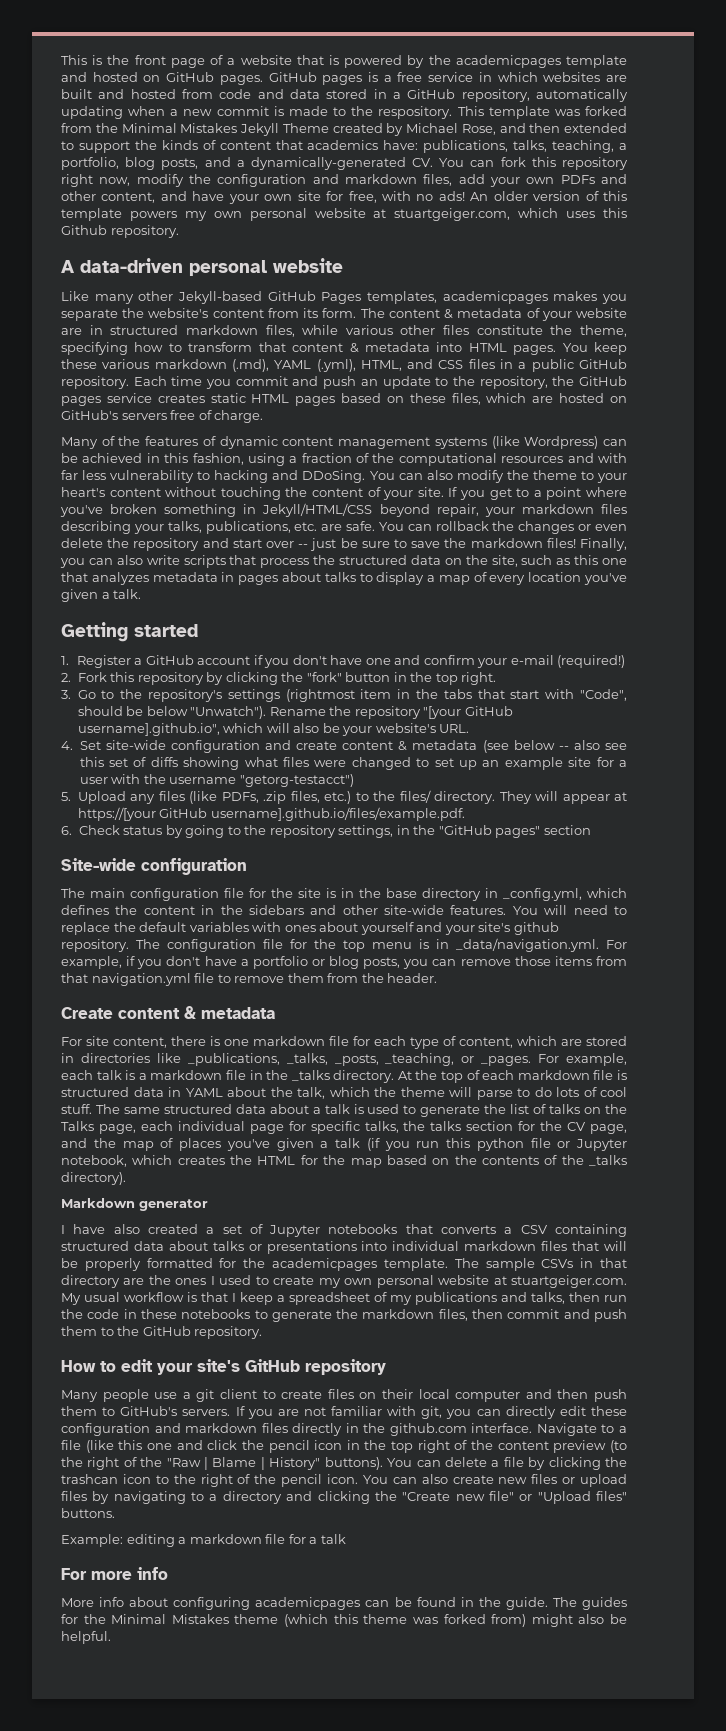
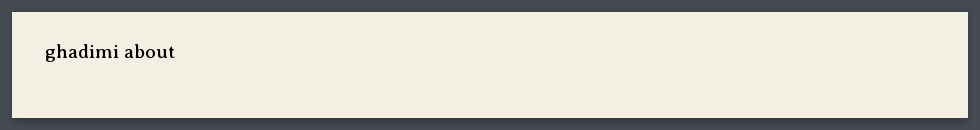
[61,55,628,68] [61,72,628,85] [61,89,628,102] [61,106,627,119] [61,123,627,136] [61,140,627,153] [61,157,628,170] [61,174,627,187] [61,191,627,204] [61,208,627,221] [61,225,179,238] [61,258,343,276] [61,291,627,304] [61,308,627,321] [61,325,627,337] [61,342,628,355] [61,359,628,372] [61,376,627,389] [61,393,627,406] [61,410,264,423] [61,436,628,449] [61,453,627,466] [61,470,627,483] [61,487,628,500] [60,503,627,517] [61,521,627,534] [61,538,627,551] [60,555,627,568] [61,572,627,585] [61,589,142,602] [61,622,198,642] [61,655,626,668] [61,672,497,685] [61,689,628,702] [77,706,513,719] [77,723,470,736] [61,740,627,753] [79,757,627,770] [79,774,354,787] [61,790,627,804] [77,807,465,821] [61,825,591,838] [61,858,247,875] [61,888,627,901] [61,905,627,915] [61,922,559,935] [61,938,627,952] [61,956,627,969] [61,973,438,986] [61,1006,275,1019] [61,1036,627,1049] [61,1053,627,1066] [61,1070,627,1083] [61,1087,627,1100] [61,1104,627,1117] [61,1121,628,1134] [61,1138,627,1151] [61,1155,627,1168] [61,1172,126,1185] [61,1198,208,1211] [61,1224,628,1237] [61,1241,628,1254] [61,1258,627,1271] [61,1275,627,1288] [61,1292,627,1305] [61,1309,628,1322] [61,1326,263,1339] [61,1359,386,1375] [61,1389,628,1402] [61,1406,627,1419] [61,1423,627,1436] [61,1440,627,1453] [61,1457,628,1470] [61,1474,627,1487] [61,1491,627,1504] [61,1508,115,1518] [61,1534,346,1547] [61,1567,168,1580] [61,1597,627,1610] [61,1614,628,1627] [61,1631,111,1644] This is the front page of a website that is powered by the academicpages template and hosted on GitHub pages. GitHub pages is a free service in which websites are built and hosted from code and data stored in a GitHub repository, automatically updating when a new commit is made to the respository. This template was forked from the Minimal Mistakes Jekyll Theme created by Michael Rose, and then extended to support the kinds of content that academics have: publications, talks, teaching, a portfolio, blog posts, and a dynamically-generated CV. You can fork this repository right now, modify the configuration and markdown files, add your own PDFs and other content, and have your own site for free, with no ads! An older version of this template powers my own personal website at stuartgeiger.com, which uses this Github repository. // A data-driven personal website // Like many other Jekyll-based GitHub Pages templates, academicpages makes you separate the website's content from its form. The content & metadata of your website are in structured markdown files, while various other files constitute the theme, specifying how to transform that content & metadata into HTML pages. You keep these various markdown (.md), YAML (.yml), HTML, and CSS files in a public GitHub repository. Each time you commit and push an update to the repository, the GitHub pages service creates static HTML pages based on these files, which are hosted on GitHub's servers free of charge. // Many of the features of dynamic content management systems (like Wordpress) can be achieved in this fashion, using a fraction of the computational resources and with far less vulnerability to hacking and DDoSing. You can also modify the theme to your heart's content without touching the content of your site. If you get to a point where you've broken something in Jekyll/HTML/CSS beyond repair, your markdown files describing your talks, publications, etc. are safe. You can rollback the changes or even delete the repository and start over -- just be sure to save the markdown files! Finally, you can also write scripts that process the structured data on the site, such as this one that analyzes metadata in pages about talks to display a map of every location you've given a talk. // Getting started // 1. Register a GitHub account if you don't have one and confirm your e-mail (required!) // 2. Fork this repository by clicking the "fork" button in the top right. // 3. Go to the repository's settings (rightmost item in the tabs that start with "Code", should be below "Unwatch"). Rename the repository "[your GitHub username].github.io", which will also be your website's URL. // 4. Set site-wide configuration and create content & metadata (see below -- also see this set of diffs showing what files were changed to set up an example site for a user with the username "getorg-testacct") // 5. Upload any files (like PDFs, .zip files, etc.) to the files/ directory. They will appear at https://[your GitHub username].github.io/files/example.pdf. // 6. Check status by going to the repository settings, in the "GitHub pages" section // Site-wide configuration // The main configuration file for the site is in the base directory in _config.yml, which defines the content in the sidebars and other site-wide features. You will need to replace the default variables with ones about yourself and your site's github repository. The configuration file for the top menu is in _data/navigation.yml. For example, if you don't have a portfolio or blog posts, you can remove those items from that navigation.yml file to remove them from the header. // Create content & metadata // For site content, there is one markdown file for each type of content, which are stored in directories like _publications, _talks, _posts, _teaching, or _pages. For example, each talk is a markdown file in the _talks directory. At the top of each markdown file is structured data in YAML about the talk, which the theme will parse to do lots of cool stuff. The same structured data about a talk is used to generate the list of talks on the Talks page, each individual page for specific talks, the talks section for the CV page, and the map of places you've given a talk (if you run this python file or Jupyter notebook, which creates the HTML for the map based on the contents of the _talks directory). // Markdown generator // I have also created a set of Jupyter notebooks that converts a CSV containing structured data about talks or presentations into individual markdown files that will be properly formatted for the academicpages template. The sample CSVs in that directory are the ones I used to create my own personal website at stuartgeiger.com. My usual workflow is that I keep a spreadsheet of my publications and talks, then run the code in these notebooks to generate the markdown files, then commit and push them to the GitHub repository. // How to edit your site's GitHub repository // Many people use a git client to create files on their local computer and then push them to GitHub's servers. If you are not familiar with git, you can directly edit these configuration and markdown files directly in the github.com interface. Navigate to a file (like this one and click the pencil icon in the top right of the content preview (to the right of the "Raw | Blame | History" buttons). You can delete a file by clicking the trashcan icon to the right of the pencil icon. You can also create new files or upload files by navigating to a directory and clicking the "Create new file" or "Upload files" buttons. // Example: editing a markdown file for a talk // For more info // More info about configuring academicpages can be found in the guide. The guides for the Minimal Mistakes theme (which this theme was forked from) might also be helpful. -> [45,44,176,62] ghadimi about

